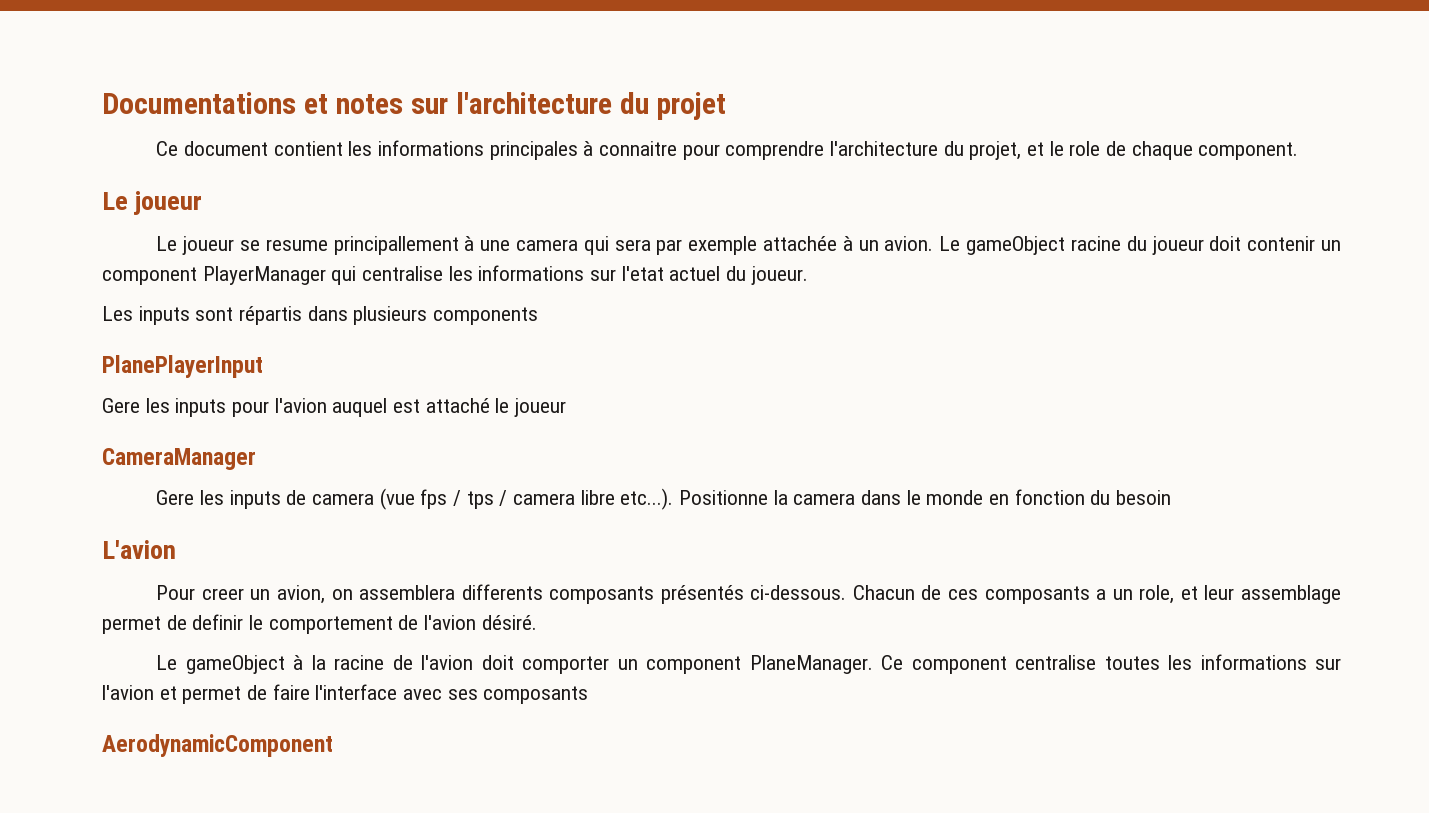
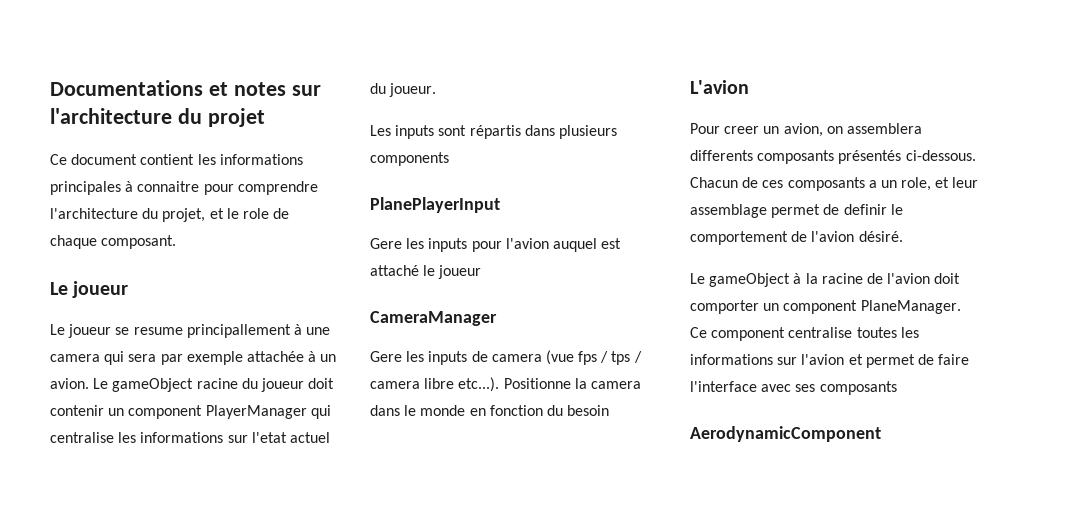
[1198,142,1299,160] component. -> [101,235,177,249] composant.

